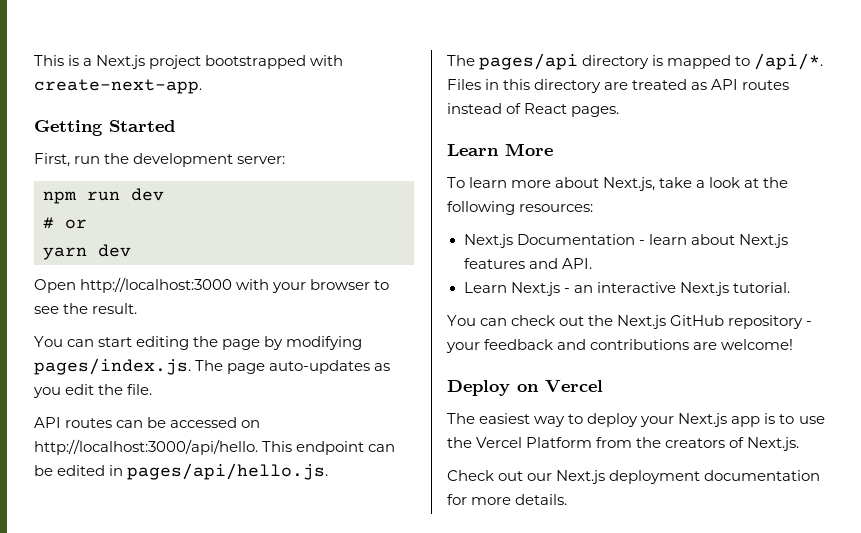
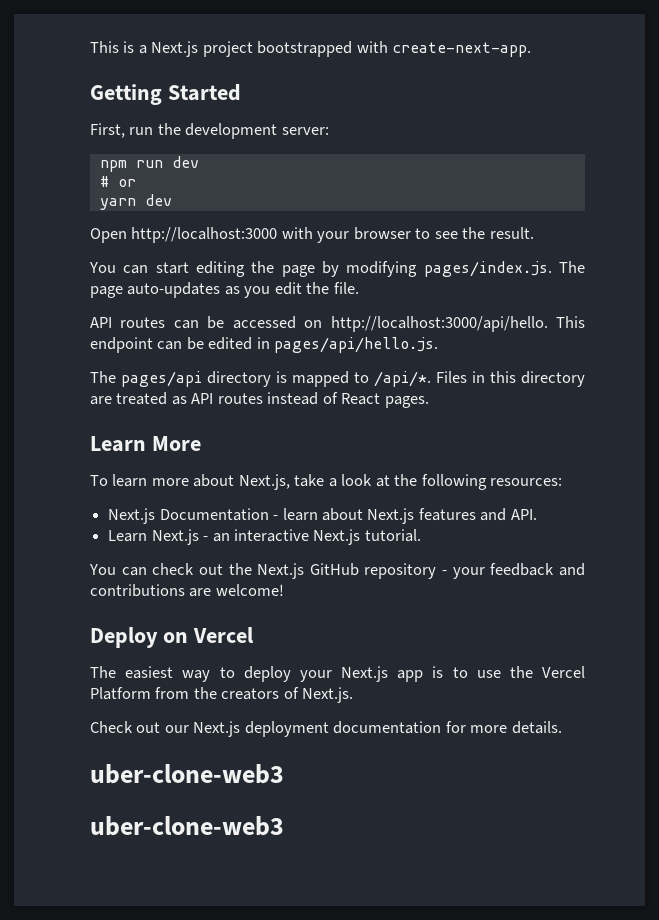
(568, 499) none -> [90,764,284,784] [90,816,284,836] // uber-clone-web3 // uber-clone-web3

